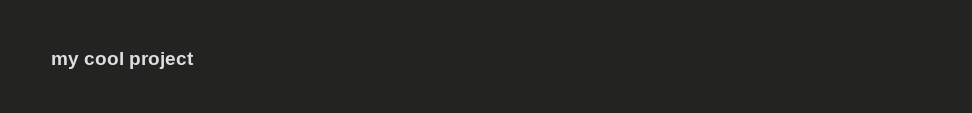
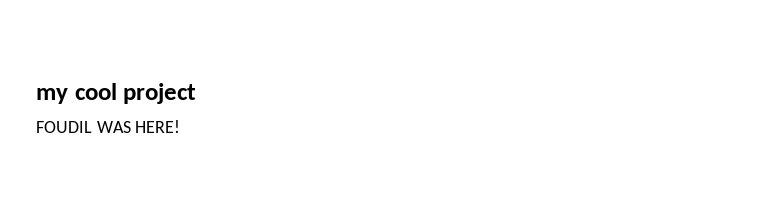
(195, 60) none -> [36,120,181,133] // FOUDIL WAS HERE!

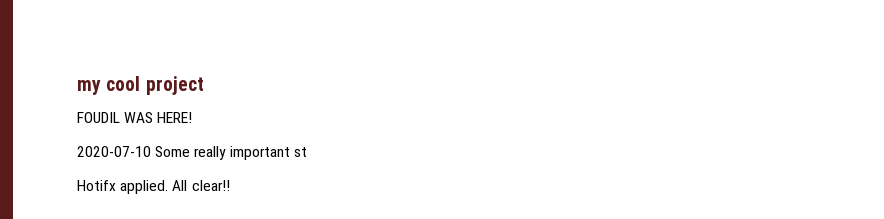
(181, 126) none -> [77,146,307,160] [77,180,230,194] // 2020-07-10 Some really important st // Hotifx applied. All clear!!

